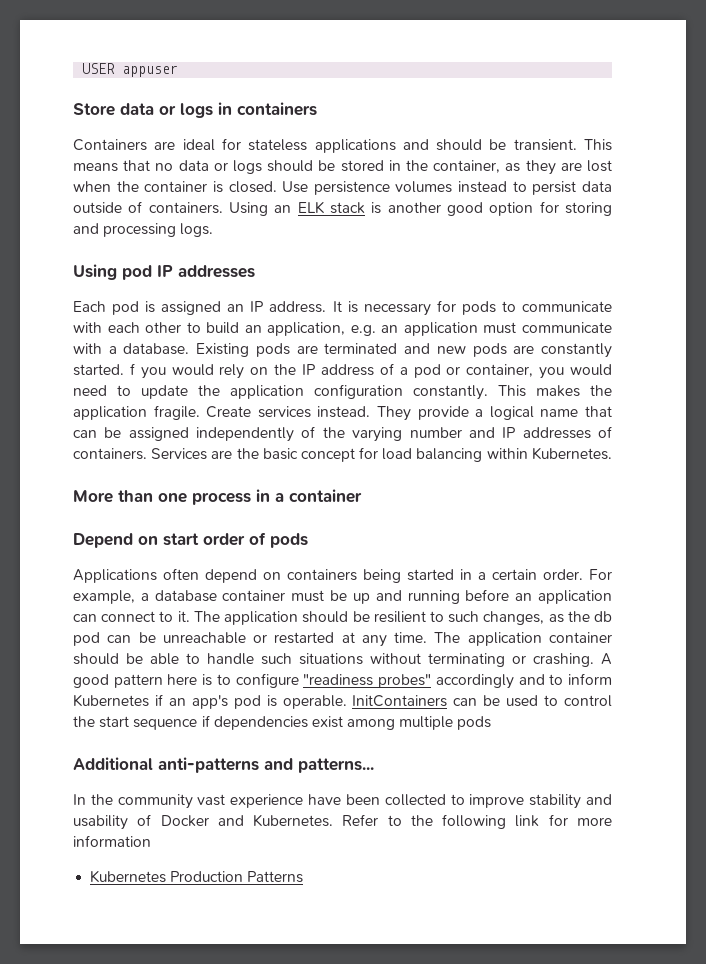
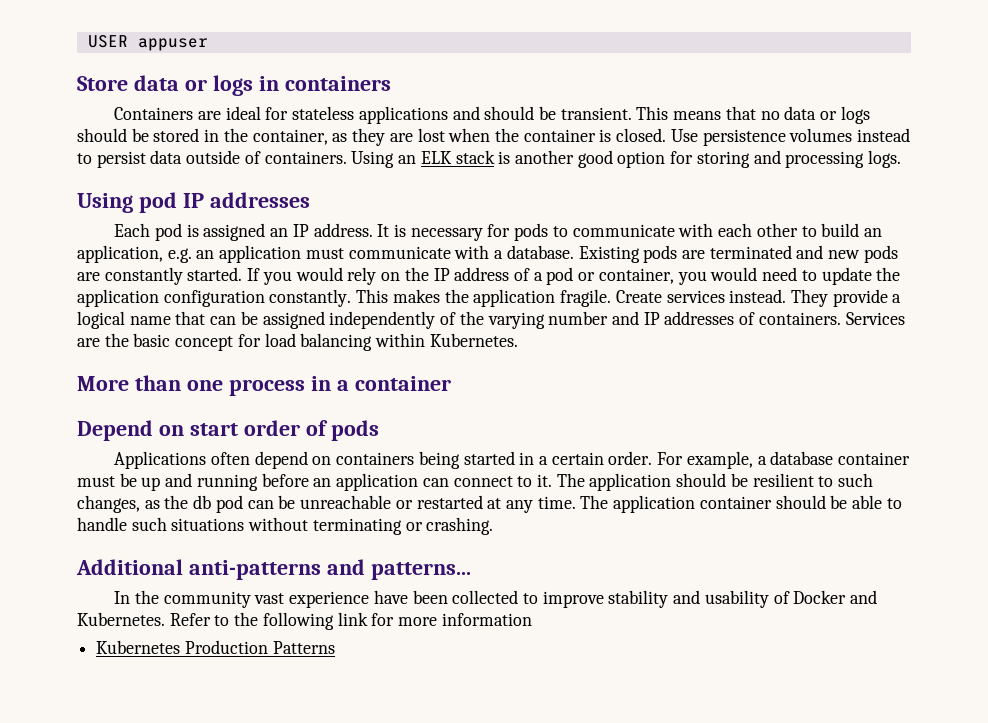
[129,363,135,375] f -> [247,268,261,281] If
[601,653,612,665] [73,673,613,689] [73,694,613,709] [73,715,492,730] A good pattern here is to configure "readiness probes" accordingly and to inform Kubernetes if an app's pod is operable. InitContainers can be used to control the start sequence if dependencies exist among multiple pods -> (494, 526) none

